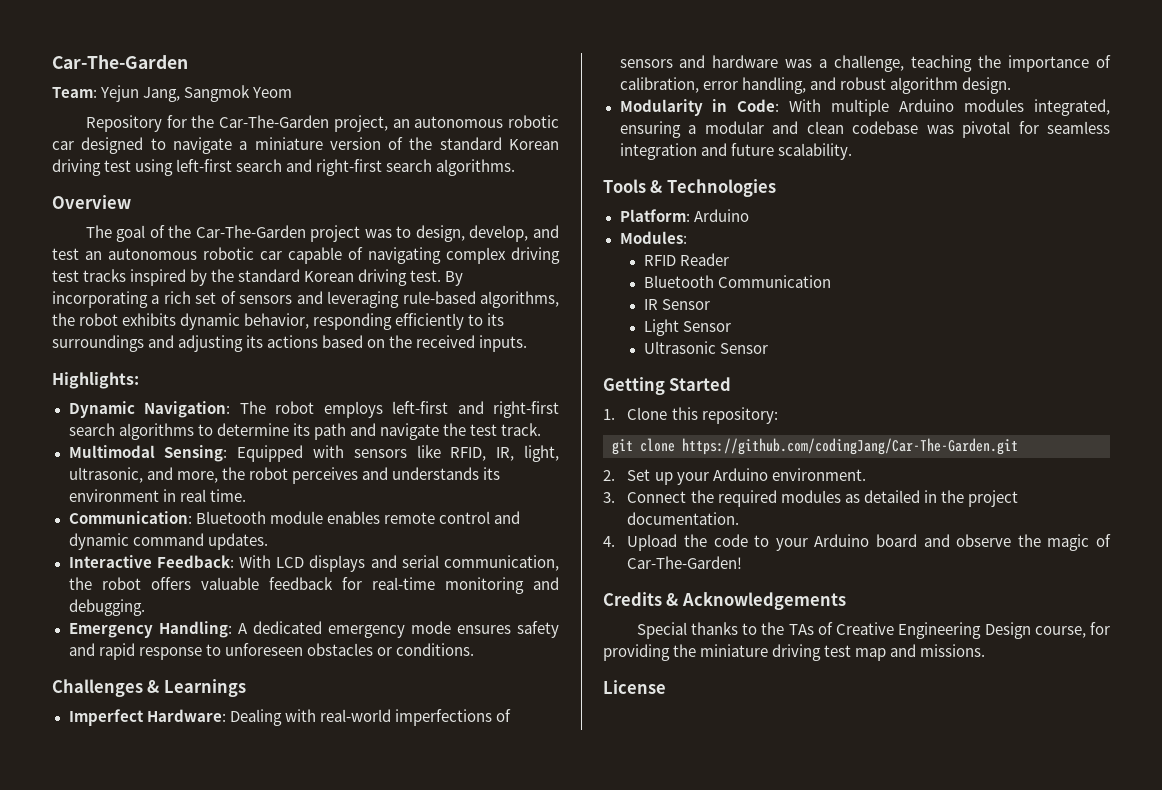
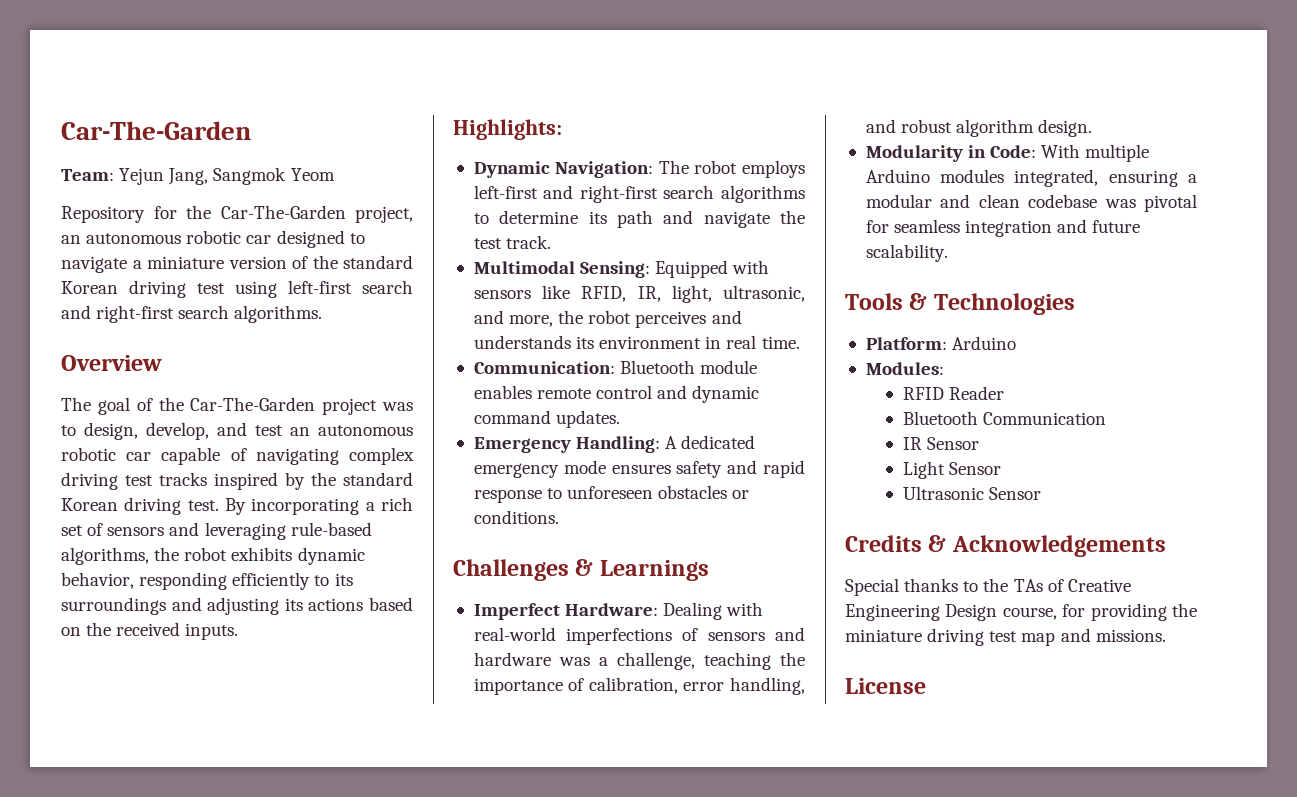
[68,555,559,572] [68,577,559,594] [68,599,145,616] // Interactive Feedback: With LCD displays and serial communication, the robot offers valuable feedback for real-time monitoring and debugging. -> (621, 419) none
[603,377,732,395] [603,407,778,424] [612,438,1018,455] [603,468,866,485] [603,490,1018,507] [627,512,740,525] [603,534,1111,551] [627,556,743,569] // Getting Started // 1. Clone this repository: // git clone https://github.com/codingJang/Car-The-Garden.git // 2. Set up your Arduino environment. // 3. Connect the required modules as detailed in the project documentation. // 4. Upload the code to your Arduino board and observe the magic of Car-The-Garden! -> (1042, 493) none

